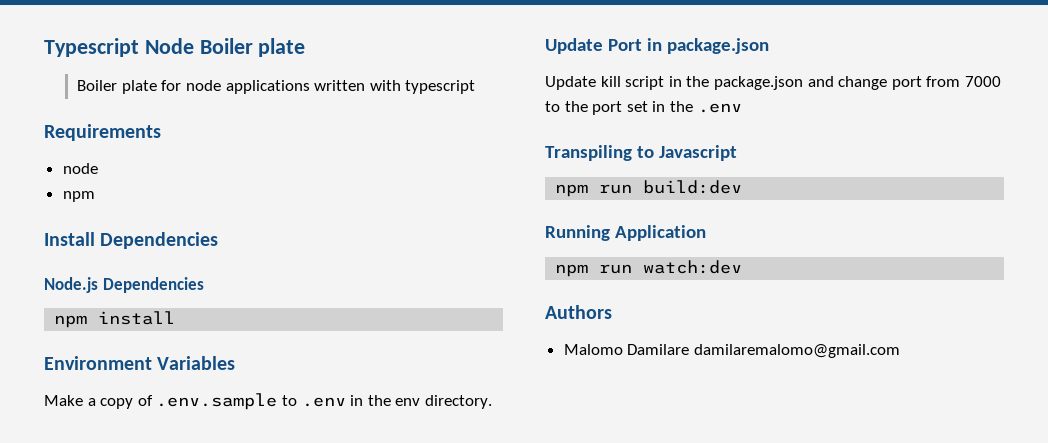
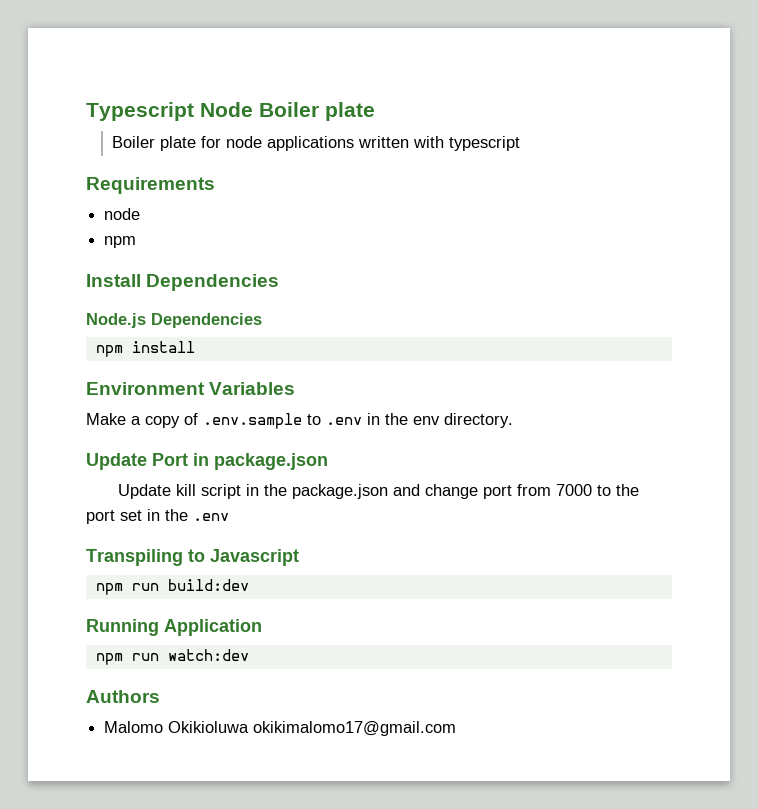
[627,344,900,358] Damilare damilaremalomo@gmail.com -> [168,721,457,736] Okikioluwa okikimalomo17@gmail.com

